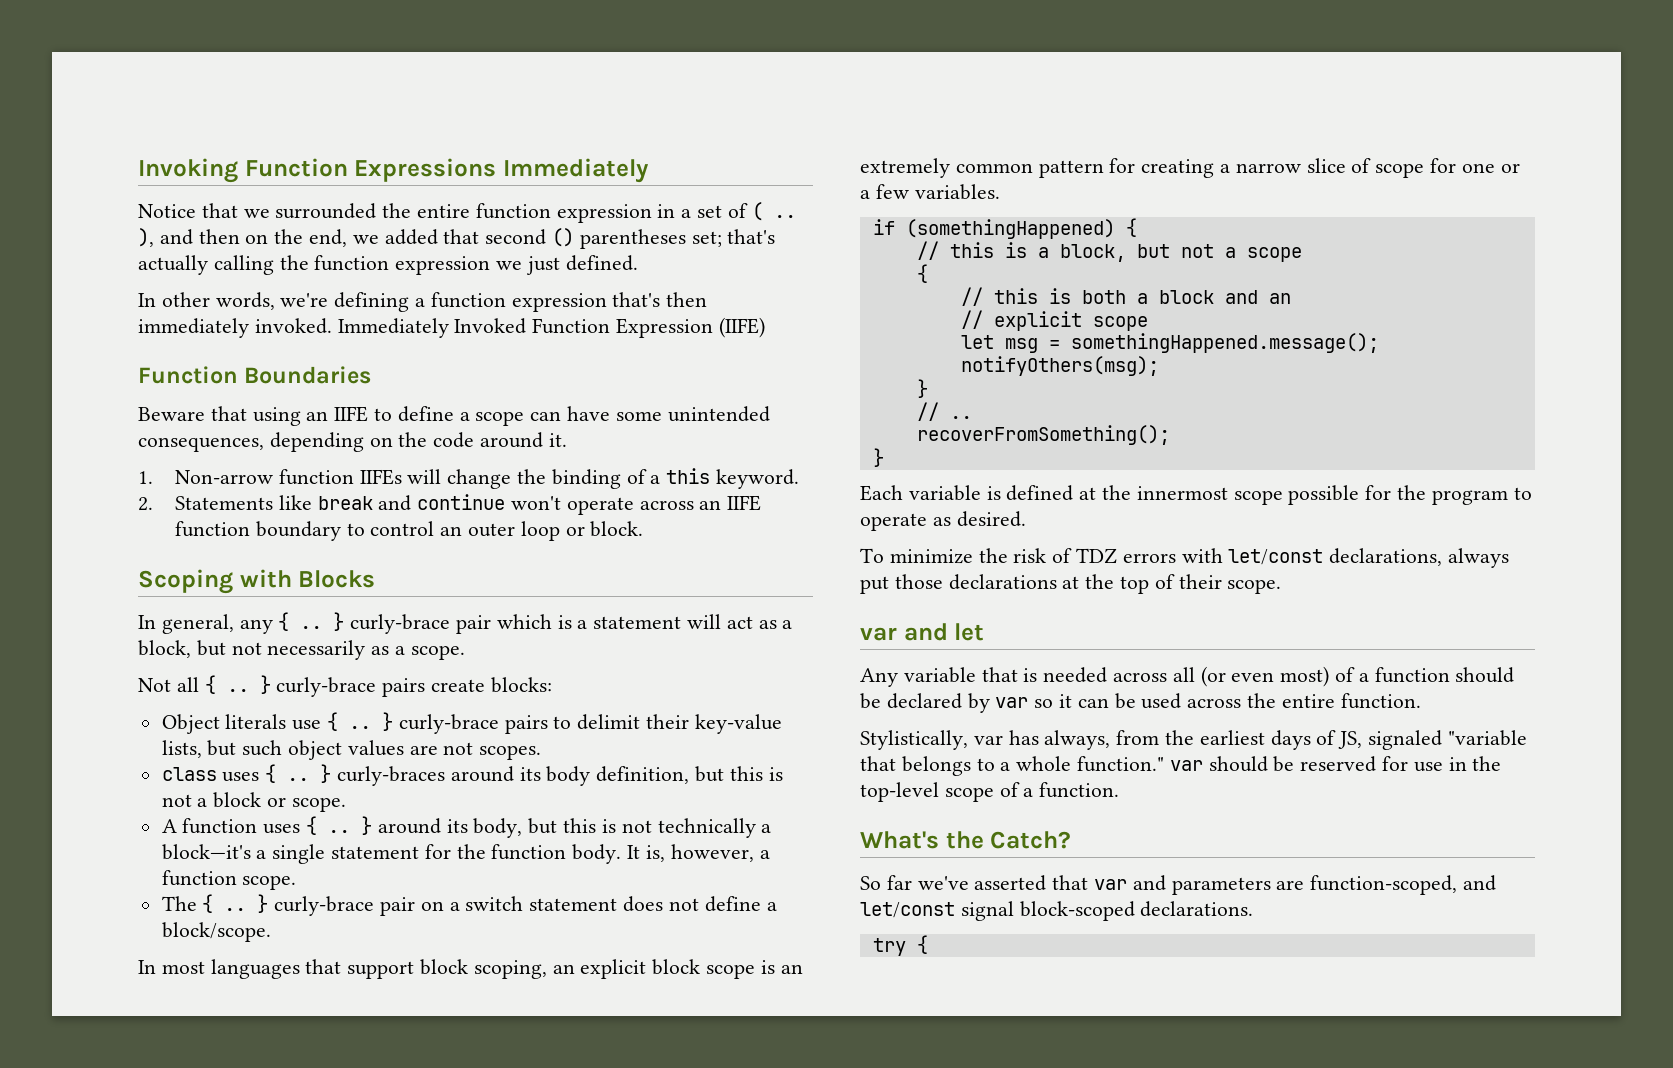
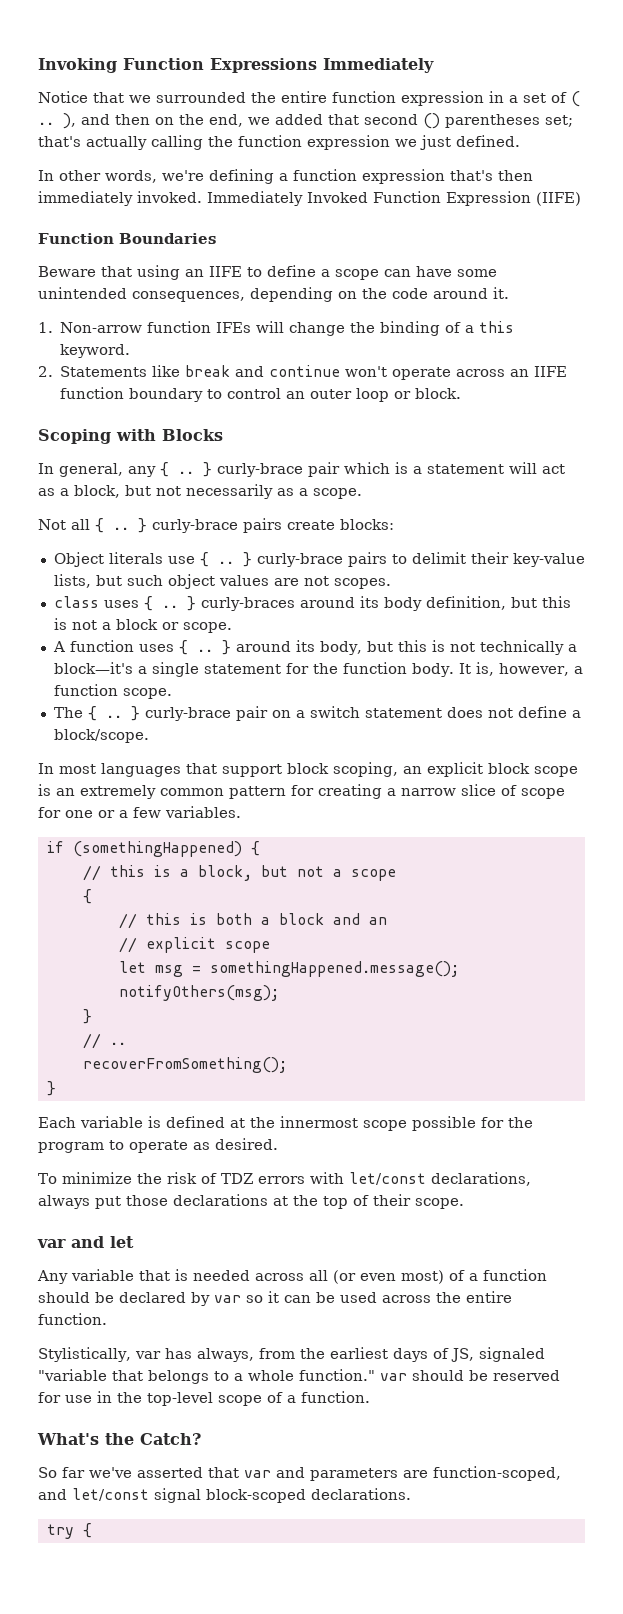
[359,469,402,485] IIFEs -> [216,322,252,333] IFEs

